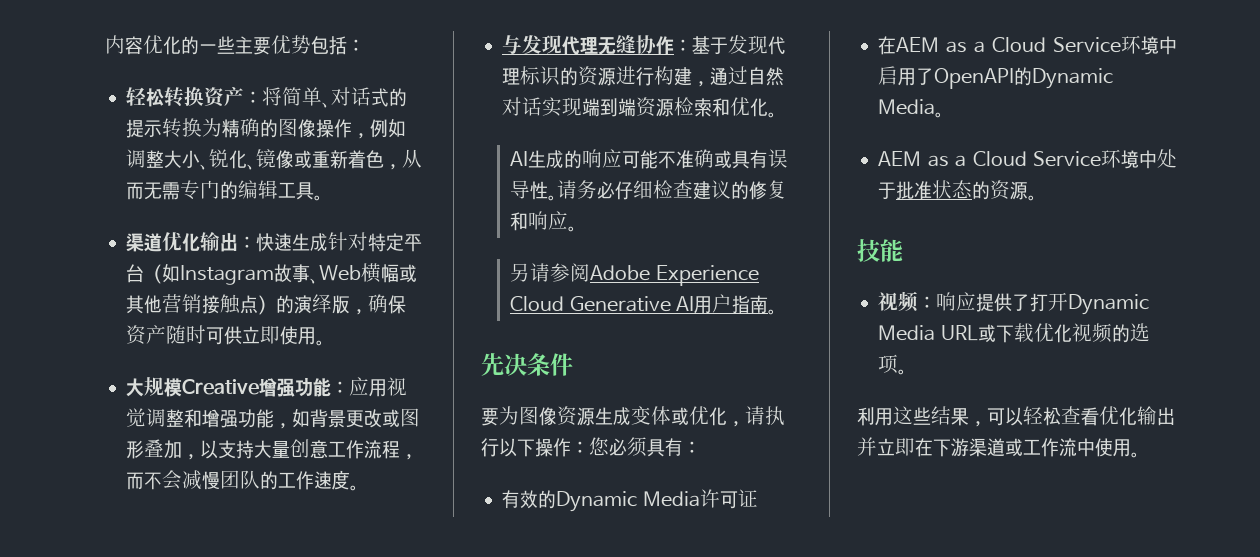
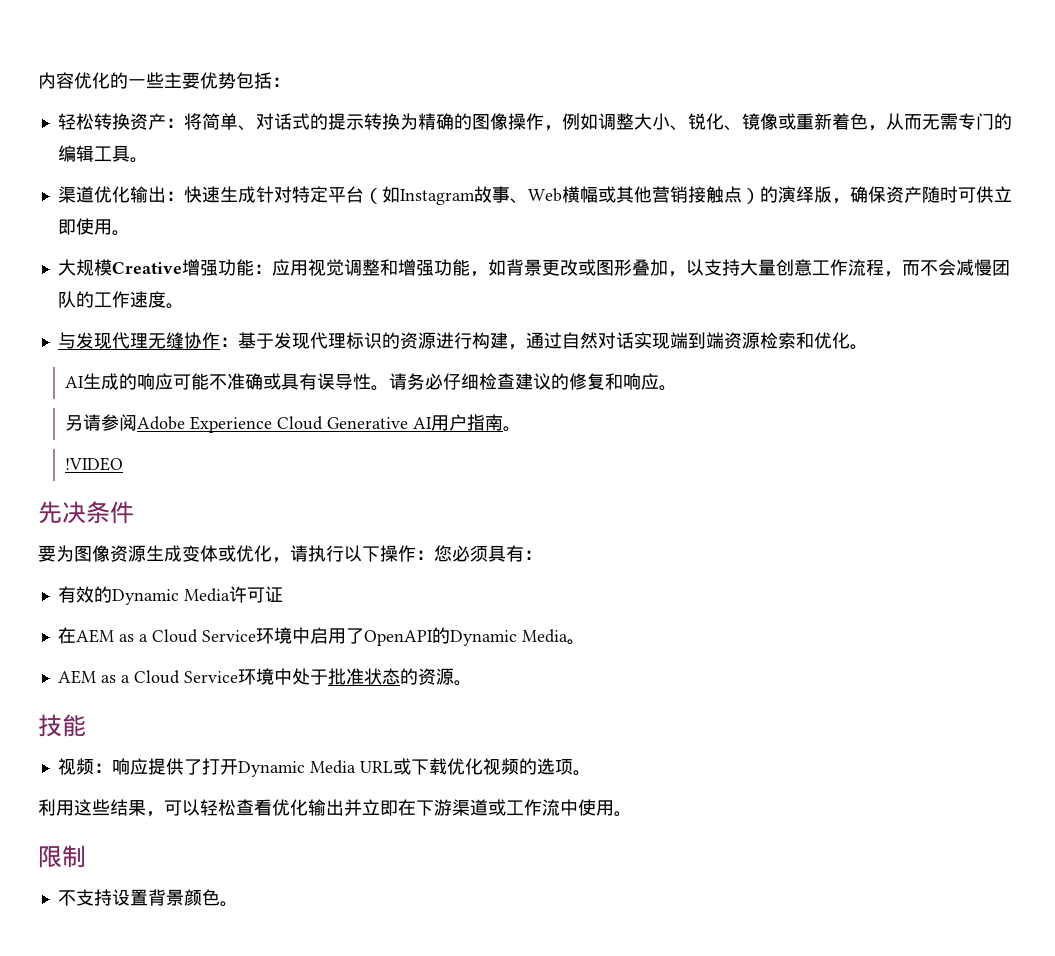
(777, 312) none -> [65,457,124,471] // !VIDEO
(1140, 455) none -> [38,845,86,868] [57,889,238,907] // 限制 // 不支持设置背景颜色。

